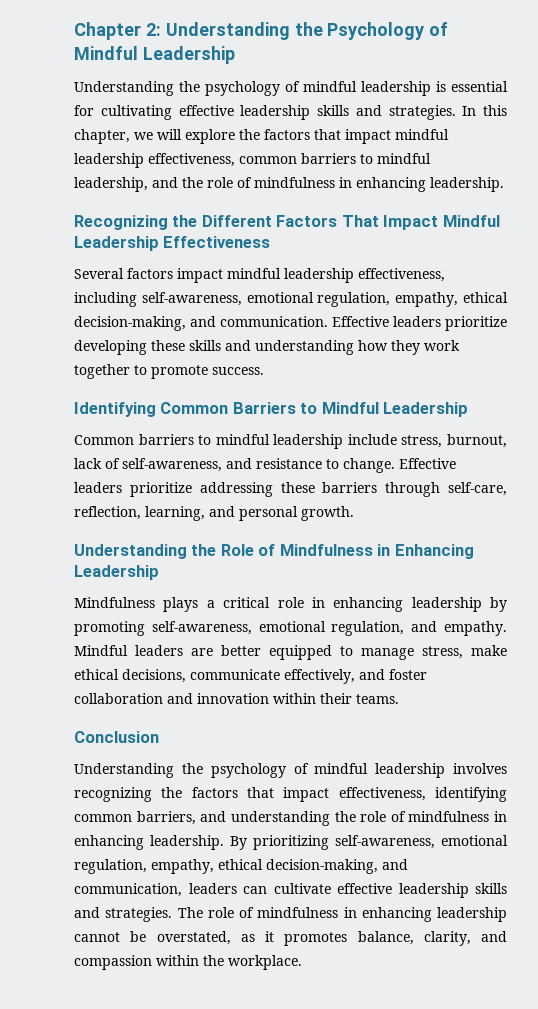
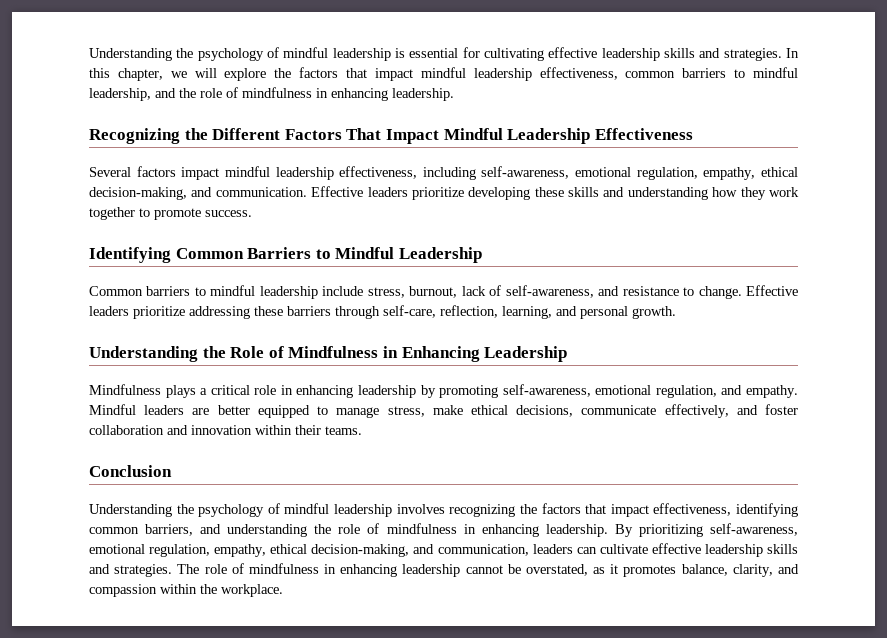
[74,22,449,40] [74,46,235,64] Chapter 2: Understanding the Psychology of Mindful Leadership // -> (89, 54) none

